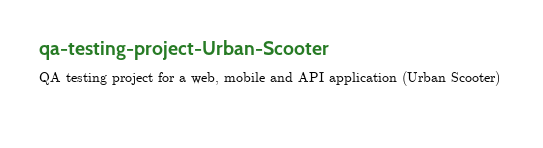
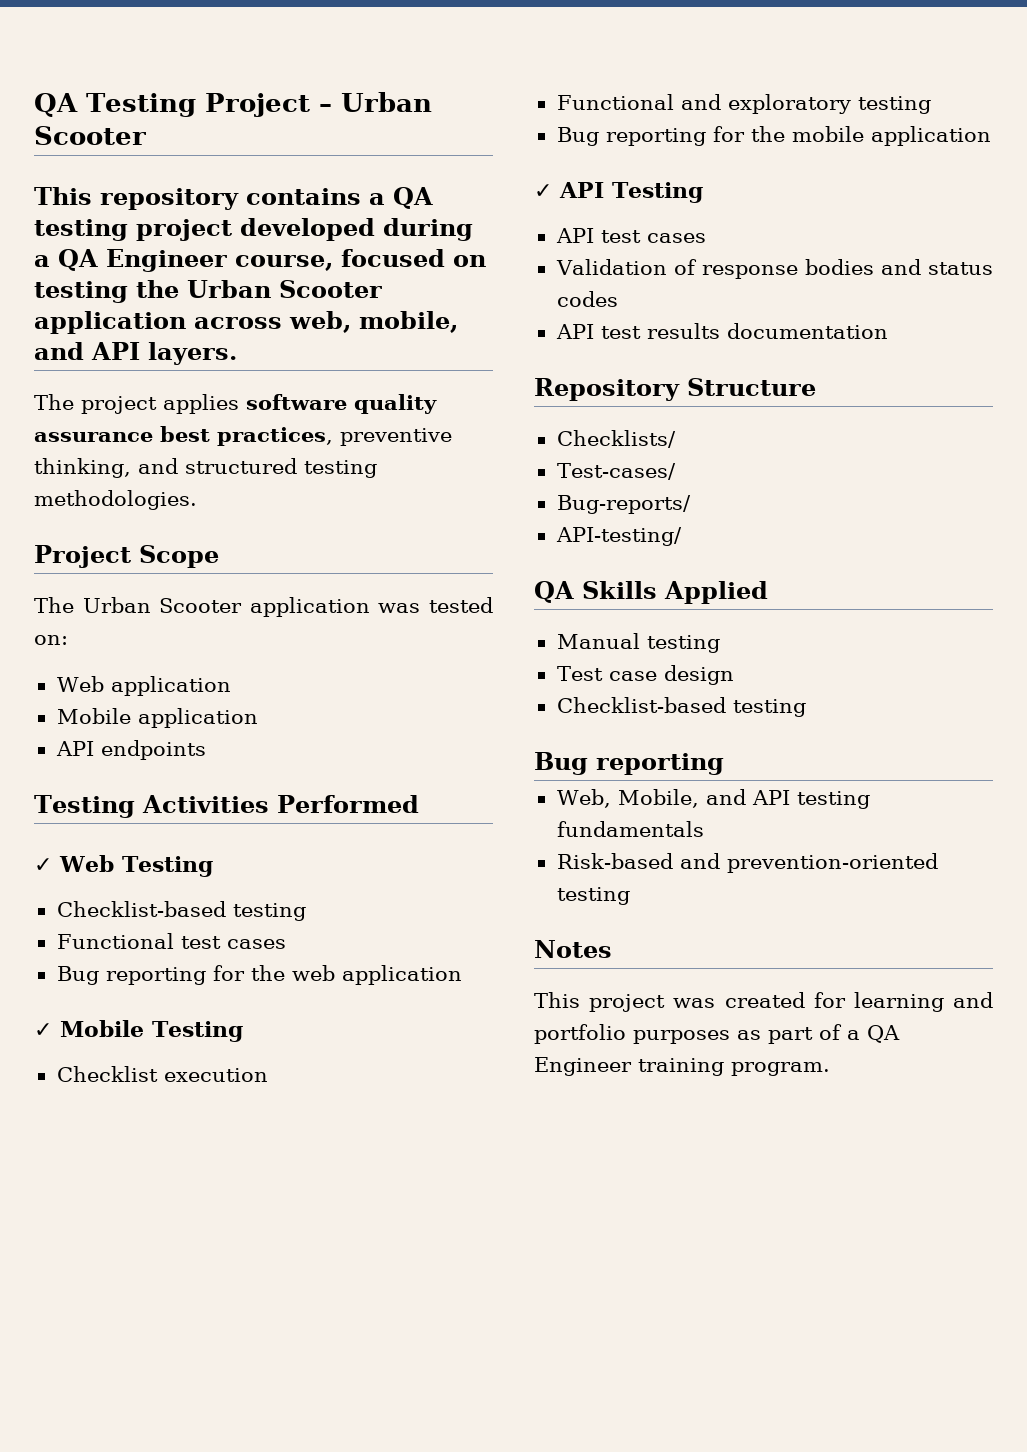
[39,40,329,60] [39,71,500,86] qa-testing-project-Urban-Scooter // QA testing project for a web, mobile and API application (Urban Scooter) -> [34,92,432,117] [34,126,146,145] [34,187,433,210] [34,218,473,241] [34,249,486,272] [34,280,382,303] [34,311,458,334] [34,342,237,365] [34,394,437,414] [34,426,452,446] [34,458,377,478] [34,490,197,510] [34,545,219,568] [34,597,493,617] [34,635,68,645] [56,676,231,696] [56,708,258,728] [55,740,206,760] [34,795,419,818] [34,855,213,877] [56,901,306,921] [56,933,286,949] [56,965,462,985] [34,1020,243,1042] [56,1066,268,1082] [556,94,931,114] [556,126,991,146] [534,182,703,203] [555,228,706,243] [555,259,993,279] [556,291,618,307] [555,323,888,339] [534,378,816,401] [556,430,676,448] [556,463,676,480] [556,495,691,514] [555,527,682,546] [534,581,768,604] [556,633,720,653] [556,665,734,685] [556,697,806,717] [534,752,724,775] [556,789,870,809] [556,821,704,837] [556,853,938,873] [556,887,630,905] [534,940,612,958] [534,992,993,1012] [534,1024,900,1044] [534,1057,830,1076] QA Testing Project – Urban Scooter // This repository contains a QA testing project developed during a QA Engineer course, focused on testing the Urban Scooter application across web, mobile, and API layers. // The project applies software quality assurance best practices, preventive thinking, and structured testing methodologies. // Project Scope // The Urban Scooter application was tested on: // Web application // Mobile application // API endpoints // Testing Activities Performed // ✓ Web Testing // Checklist-based testing // Functional test cases // Bug reporting for the web application // ✓ Mobile Testing // Checklist execution // Functional and exploratory testing // Bug reporting for the mobile application // ✓ API Testing // API test cases // Validation of response bodies and status codes // API test results documentation // Repository Structure // Checklists/ // Test-cases/ // Bug-reports/ // API-testing/ // QA Skills Applied // Manual testing // Test case design // Checklist-based testing // Bug reporting // Web, Mobile, and API testing fundamentals // Risk-based and prevention-oriented testing // Notes // This project was created for learning and portfolio purposes as part of a QA Engineer training program.

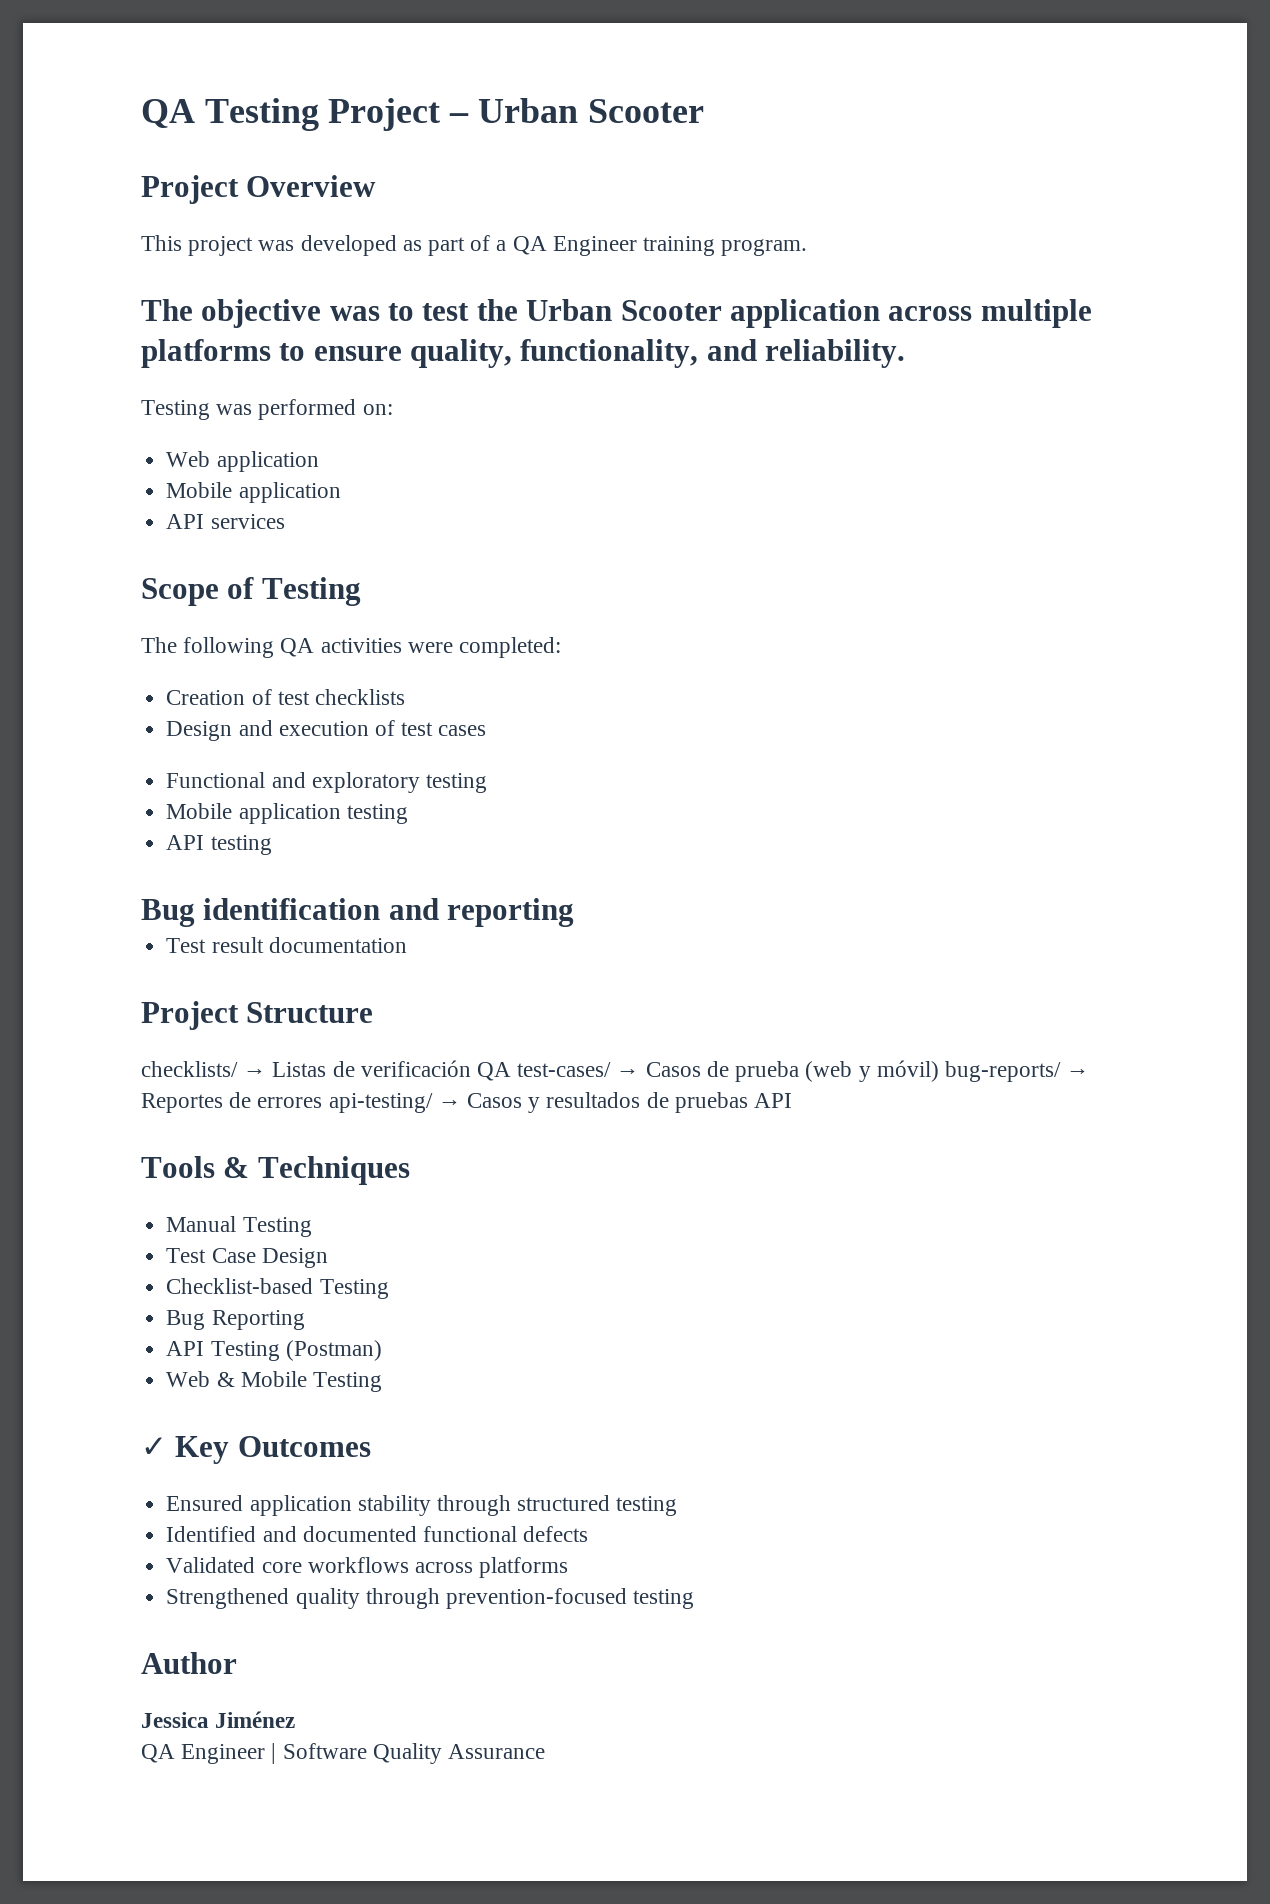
[34,187,433,210] [34,218,473,241] [34,249,486,272] [34,281,128,303] // This repository contains a QA testing project developed during a QA Engineer course, focused on testing -> [141,175,377,204] [141,235,808,256] [141,299,470,328] // Project Overview // This project was developed as part of a QA Engineer training program. // The objective was to test
[289,311,458,333] [34,342,237,365] [34,394,437,414] [34,426,452,446] [34,458,377,478] [34,490,197,510] [34,545,219,568] [34,597,493,617] web, mobile, and API layers. // The project applies software quality assurance best practices, preventive thinking, and structured testing methodologies. // Project Scope // The Urban Scooter application was tested -> [980,299,1092,328] [141,339,906,368] [141,399,357,420] multiple platforms to ensure quality, functionality, and reliability. // Testing was performed
[100,740,206,760] [34,795,419,818] [34,855,213,877] [56,901,306,921] [56,933,286,949] [56,965,462,985] [34,1020,243,1042] [56,1066,268,1082] [556,94,931,114] [556,126,991,146] [534,182,703,203] [555,228,706,243] [555,259,993,279] [556,291,618,307] [555,323,888,339] [534,378,816,401] [556,430,676,448] [556,463,676,480] [556,495,691,514] [555,527,682,546] [534,581,768,604] [556,633,720,653] [556,665,734,685] [556,697,806,717] [534,752,588,775] endpoints // Testing Activities Performed // ✓ Web Testing // Checklist-based testing // Functional test cases // Bug reporting for the web application // ✓ Mobile Testing // Checklist execution // Functional and exploratory testing // Bug reporting for the mobile application // ✓ API Testing // API test cases // Validation of response bodies and status codes // API test results documentation // Repository Structure // Checklists/ // Test-cases/ // Bug-reports/ // API-testing/ // QA Skills Applied // Manual testing // Test case design // Checklist-based testing // Bug -> [210,514,285,529] [141,577,361,606] [141,637,562,658] [166,689,405,705] [166,720,487,741] [166,772,487,793] [166,803,408,824] [166,835,272,855] [141,898,439,927] services // Scope of Testing // The following QA activities were completed: // Creation of test checklists // Design and execution of test cases // Functional and exploratory testing // Mobile application testing // API testing // Bug identification and
[556,789,870,809] [556,821,704,837] [556,853,938,873] [556,887,630,905] [534,940,612,958] [534,992,993,1012] [534,1024,900,1044] [534,1057,830,1076] Web, Mobile, and API testing fundamentals // Risk-based and prevention-oriented testing // Notes // This project was created for learning and portfolio purposes as part of a QA Engineer training program. -> [166,937,407,953] [141,1001,374,1030] [141,1060,1090,1082] [141,1092,793,1113] [141,1156,410,1185] [166,1216,312,1237] [166,1248,328,1268] [166,1278,389,1299] [166,1310,305,1330] [166,1340,382,1361] [166,1371,382,1392] [141,1436,371,1464] [166,1495,678,1516] [166,1526,589,1542] [166,1557,569,1578] [166,1588,695,1609] [141,1652,237,1674] [141,1711,296,1728] [141,1743,546,1764] Test result documentation // Project Structure // checklists/ → Listas de verificación QA test-cases/ → Casos de prueba (web y móvil) bug-reports/ → Reportes de errores api-testing/ → Casos y resultados de pruebas API // Tools & Techniques // Manual Testing // Test Case Design // Checklist-based Testing // Bug Reporting // API Testing (Postman) // Web & Mobile Testing // ✓ Key Outcomes // Ensured application stability through structured testing // Identified and documented functional defects // Validated core workflows across platforms // Strengthened quality through prevention-focused testing // Author // Jessica Jiménez // QA Engineer | Software Quality Assurance

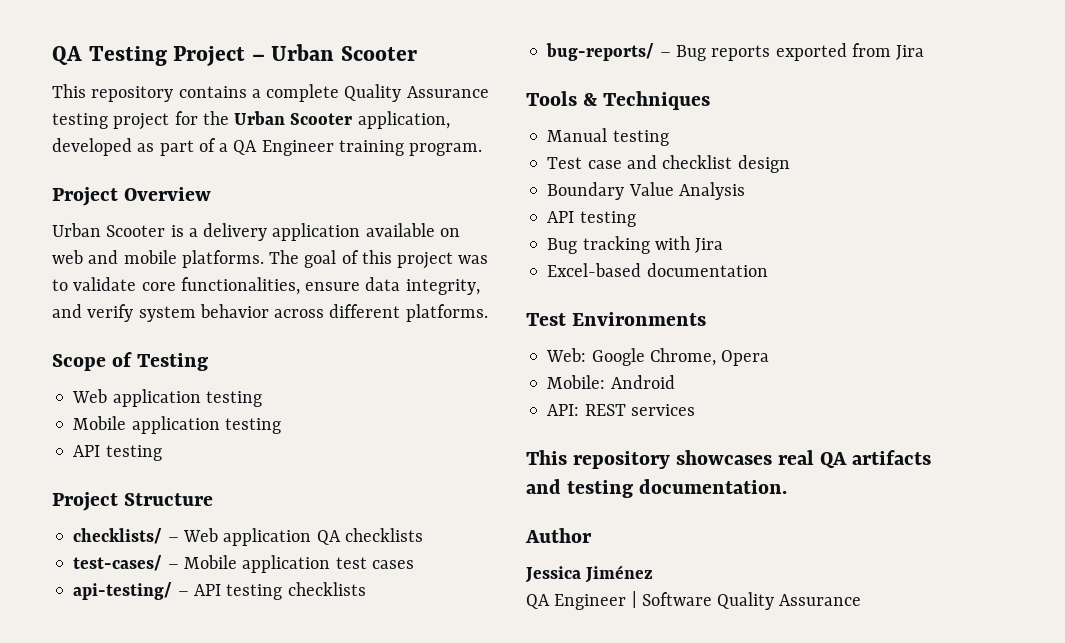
[141,175,377,204] [141,235,295,256] // Project Overview // This project was -> [52,84,489,102] [52,111,450,130] // This repository contains a complete Quality Assurance testing project for the Urban Scooter application,
[141,299,1092,328] [141,339,906,368] [141,399,393,420] [166,451,319,472] [166,482,341,503] [166,514,285,529] [141,577,361,606] [141,637,562,658] [166,689,405,705] [166,720,487,741] [166,772,420,793] The objective was to test the Urban Scooter application across multiple platforms to ensure quality, functionality, and reliability. // Testing was performed on: // Web application // Mobile application // API services // Scope of Testing // The following QA activities were completed: // Creation of test checklists // Design and execution of test cases // Functional and exploratory -> [52,187,212,206] [52,223,460,241] [52,250,489,269] [52,277,480,295] [52,304,488,322] [52,352,209,371] [72,389,201,407] Project Overview // Urban Scooter is a delivery application available on web and mobile platforms. The goal of this project was to validate core functionalities, ensure data integrity, and verify system behavior across different platforms. // Scope of Testing // Web application
[141,898,575,927] [166,937,407,953] [141,1001,374,1030] [141,1060,1090,1082] [141,1092,793,1113] Bug identification and reporting // Test result documentation // Project Structure // checklists/ → Listas de verificación QA test-cases/ → Casos de prueba (web y móvil) bug-reports/ → Reportes de errores api-testing/ → Casos y resultados de pruebas API -> [52,492,214,511] [73,528,423,546] [73,555,414,573] [73,582,366,600] [546,43,925,61] Project Structure // checklists/ – Web application QA checklists // test-cases/ – Mobile application test cases // api-testing/ – API testing checklists // bug-reports/ – Bug reports exported from Jira
[242,1217,312,1237] [166,1248,328,1268] [166,1278,389,1299] [166,1310,305,1330] [166,1340,382,1361] [166,1371,382,1392] [141,1436,371,1464] [166,1495,678,1516] [166,1526,589,1542] [166,1557,569,1578] [166,1588,695,1609] Testing // Test Case Design // Checklist-based Testing // Bug Reporting // API Testing (Postman) // Web & Mobile Testing // ✓ Key Outcomes // Ensured application stability through structured testing // Identified and documented functional defects // Validated core workflows across platforms // Strengthened quality through prevention-focused testing -> [612,130,669,146] [547,155,790,173] [547,182,745,200] [547,211,636,227] [547,236,724,254] [547,263,768,277] [526,312,707,326] [546,348,770,366] [547,375,675,389] [547,404,695,416] [526,450,932,469] [526,479,788,498] testing // Test case and checklist design // Boundary Value Analysis // API testing // Bug tracking with Jira // Excel-based documentation // Test Environments // Web: Google Chrome, Opera // Mobile: Android // API: REST services // This repository showcases real QA artifacts and testing documentation.

